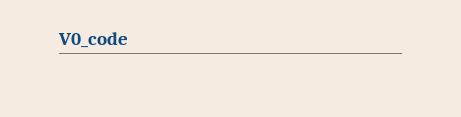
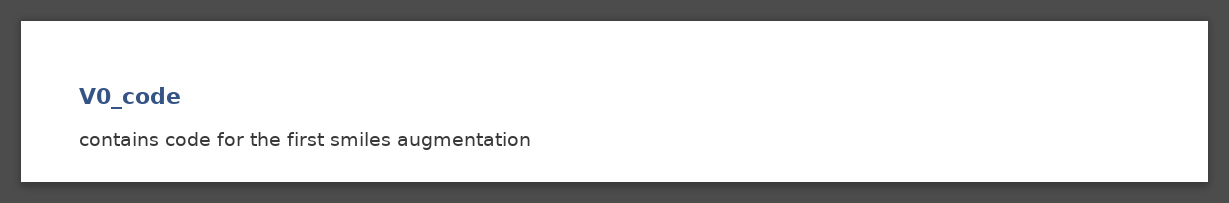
(128, 40) none -> [79,132,531,150] // contains code for the first smiles augmentation

